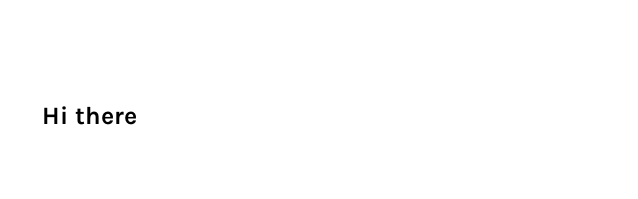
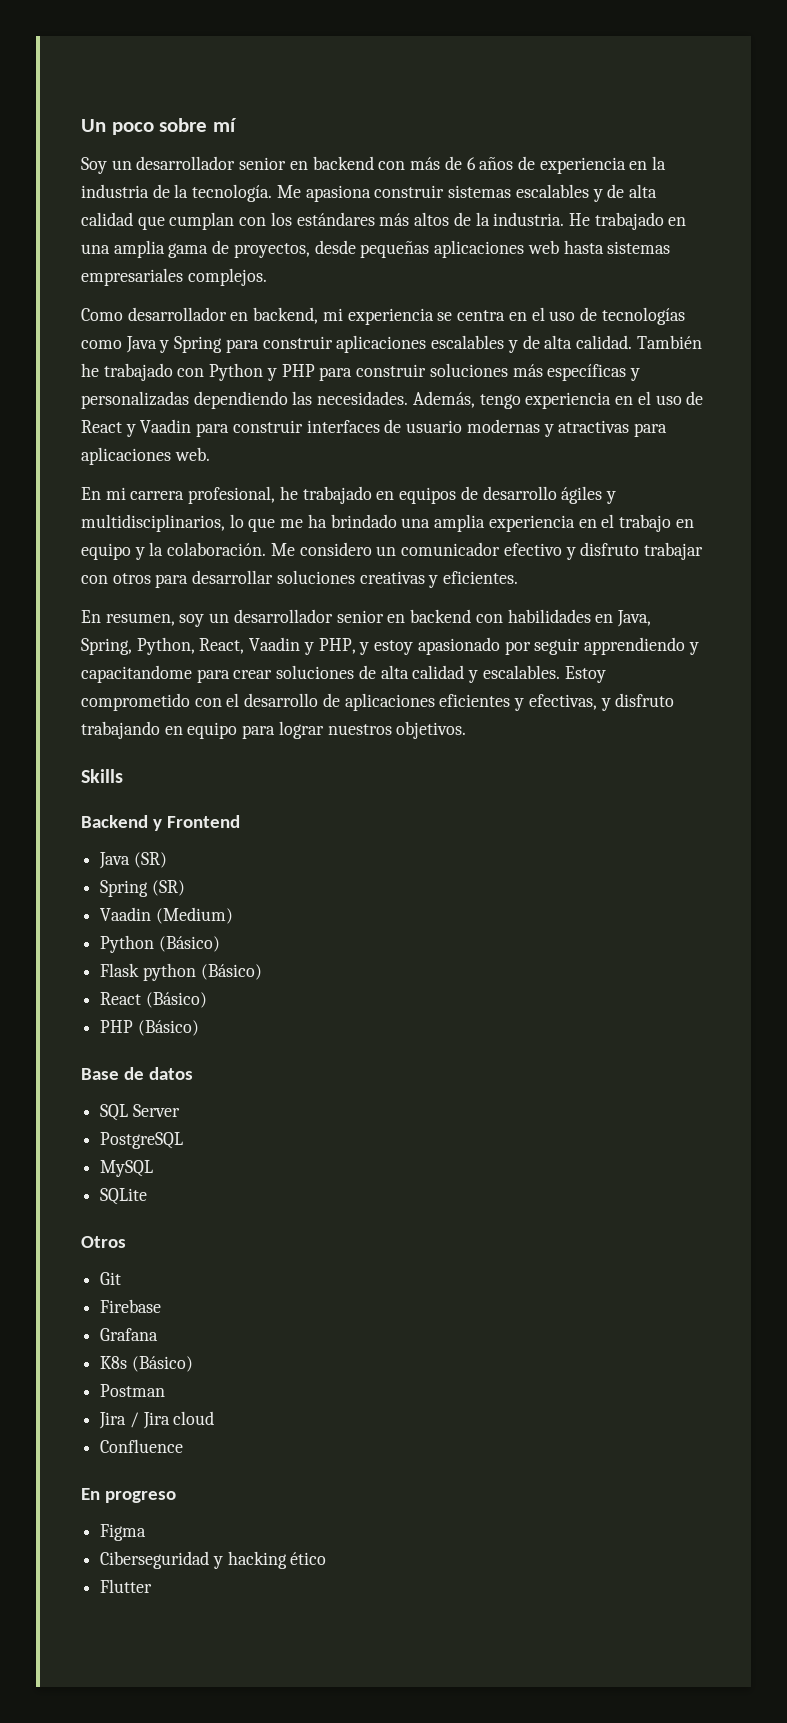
[42,106,137,125] Hi there -> [81,118,238,135] [81,156,667,174] [81,184,657,202] [81,212,687,230] [81,240,671,258] [81,268,267,286] [81,307,685,325] [81,335,702,353] [81,363,640,381] [81,391,704,409] [81,419,667,437] [81,447,210,465] [81,486,616,504] [81,514,694,532] [81,542,703,560] [81,570,519,588] [81,609,651,627] [81,637,699,655] [81,665,606,683] [81,693,675,711] [81,721,467,739] [81,769,123,783] [81,815,241,831] [99,852,167,869] [100,880,185,897] [100,907,233,924] [100,935,220,953] [100,963,262,981] [100,992,207,1008] [100,1020,199,1036] [81,1067,194,1080] [100,1104,180,1121] [100,1132,184,1149] [100,1160,154,1177] [100,1188,148,1205] [81,1236,126,1248] [100,1272,122,1285] [100,1299,162,1313] [100,1328,159,1341] [100,1356,193,1372] [100,1384,166,1397] [99,1411,215,1429] [100,1439,184,1453] [81,1488,177,1503] [100,1524,147,1541] [100,1551,327,1569] [100,1579,153,1593] Un poco sobre mí // Soy un desarrollador senior en backend con más de 6 años de experiencia en la industria de la tecnología. Me apasiona construir sistemas escalables y de alta calidad que cumplan con los estándares más altos de la industria. He trabajado en una amplia gama de proyectos, desde pequeñas aplicaciones web hasta sistemas empresariales complejos. // Como desarrollador en backend, mi experiencia se centra en el uso de tecnologías como Java y Spring para construir aplicaciones escalables y de alta calidad. También he trabajado con Python y PHP para construir soluciones más específicas y personalizadas dependiendo las necesidades. Además, tengo experiencia en el uso de React y Vaadin para construir interfaces de usuario modernas y atractivas para aplicaciones web. // En mi carrera profesional, he trabajado en equipos de desarrollo ágiles y multidisciplinarios, lo que me ha brindado una amplia experiencia en el trabajo en equipo y la colaboración. Me considero un comunicador efectivo y disfruto trabajar con otros para desarrollar soluciones creativas y eficientes. // En resumen, soy un desarrollador senior en backend con habilidades en Java, Spring, Python, React, Vaadin y PHP, y estoy apasionado por seguir apprendiendo y capacitandome para crear soluciones de alta calidad y escalables. Estoy comprometido con el desarrollo de aplicaciones eficientes y efectivas, y disfruto trabajando en equipo para lograr nuestros objetivos. // Skills // Backend y Frontend // Java (SR) // Spring (SR) // Vaadin (Medium) // Python (Básico) // Flask python (Básico) // React (Básico) // PHP (Básico) // Base de datos // SQL Server // PostgreSQL // MySQL // SQLite // Otros // Git // Firebase // Grafana // K8s (Básico) // Postman // Jira / Jira cloud // Confluence // En progreso // Figma // Ciberseguridad y hacking ético // Flutter

